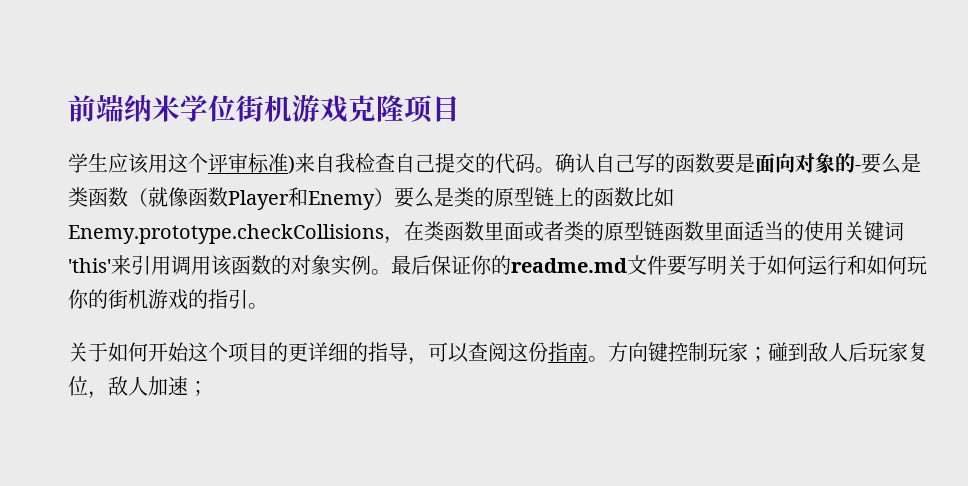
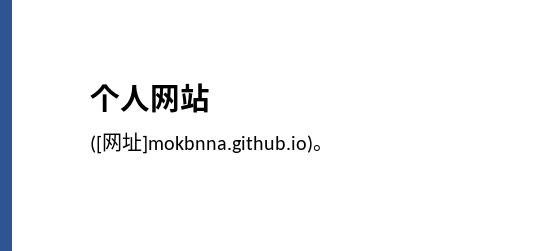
[68,95,460,123] [68,153,921,174] [68,187,674,210] [68,221,904,244] [68,255,927,276] [68,289,268,310] [68,342,928,365] [68,376,208,399] 前端纳米学位街机游戏克隆项目 // 学生应该用这个评审标准)来自我检查自己提交的代码。确认自己写的函数要是面向对象的-要么是类函数（就像函数Player和Enemy）要么是类的原型链上的函数比如Enemy.prototype.checkCollisions，在类函数里面或者类的原型链函数里面适当的使用关键词'this'来引用调用该函数的对象实例。最后保证你的readme.md文件要写明关于如何运行和如何玩你的街机游戏的指引。 // 关于如何开始这个项目的更详细的指导，可以查阅这份指南。方向键控制玩家；碰到敌人后玩家复位，敌人加速； -> [90,83,210,113] [90,132,333,154] 个人网站 // ([网址]mokbnna.github.io)。

